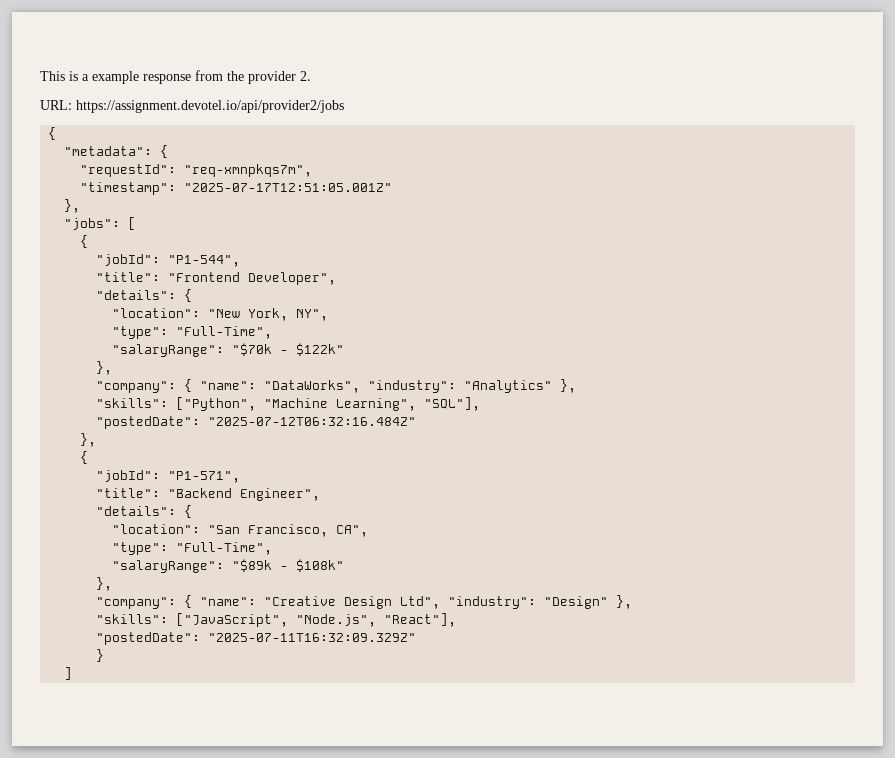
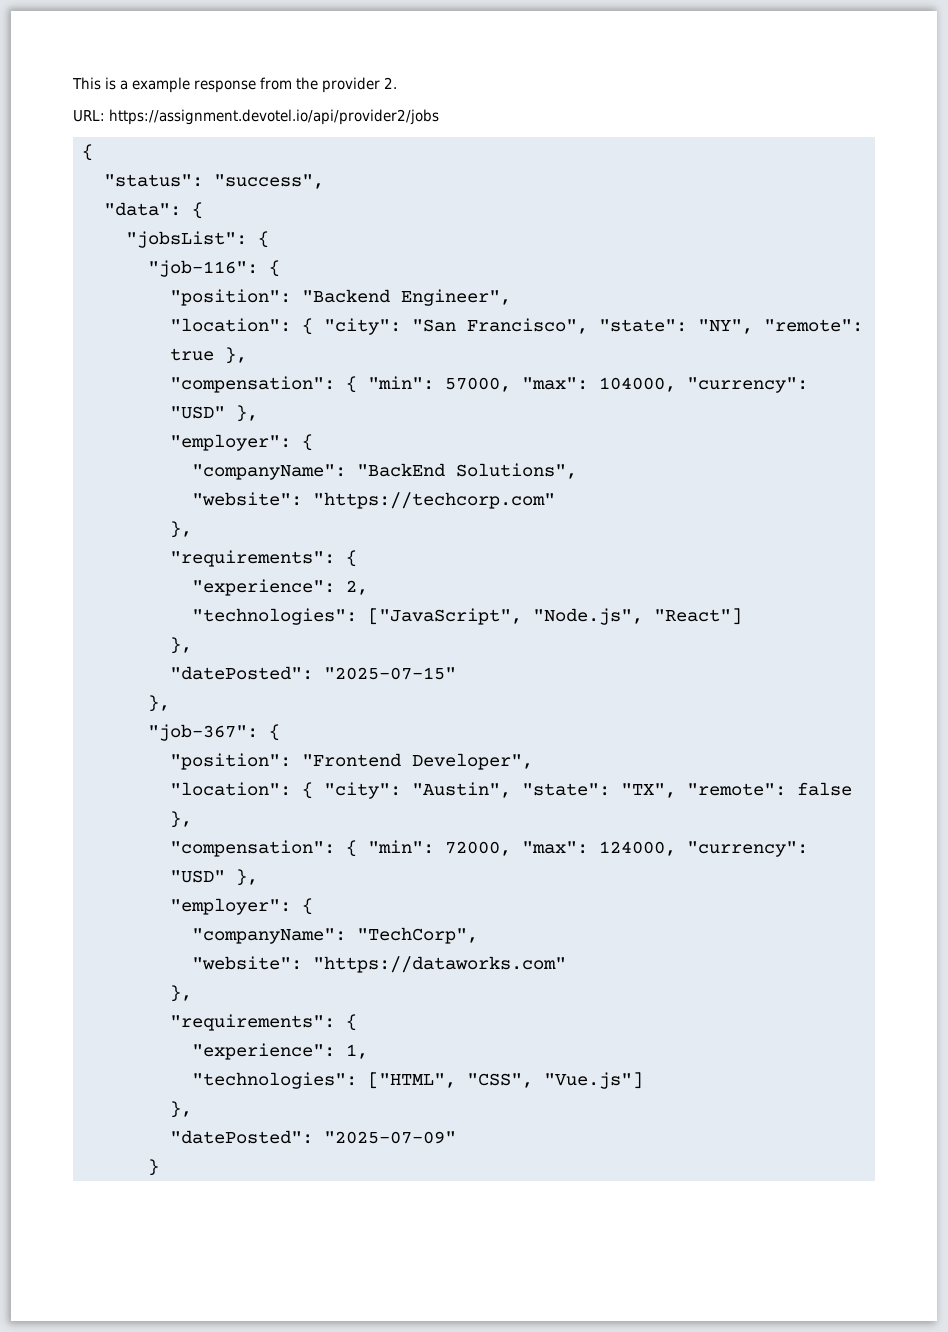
[64,145,169,158] [80,164,313,177] [80,182,393,195] [64,199,81,213] [64,217,137,230] [80,235,89,248] [96,254,241,267] [96,272,337,285] [96,289,193,302] [112,308,329,321] [112,326,273,339] [112,343,345,357] [96,361,113,375] [96,379,577,393] [96,397,481,411] [96,416,417,429] [80,433,97,447] [80,451,89,464] [96,470,241,483] [96,488,321,501] [96,505,193,518] [112,524,369,537] [112,542,273,555] [112,559,345,573] [96,577,113,591] [96,595,633,609] [96,613,457,627] [96,632,417,645] "metadata": { // "requestId": "req-xmnpkqs7m", // "timestamp": "2025-07-17T12:51:05.001Z" // }, // "jobs": [ // { // "jobId": "P1-544", // "title": "Frontend Developer", // "details": { // "location": "New York, NY", // "type": "Full-Time", // "salaryRange": "$70k - $122k" // }, // "company": { "name": "DataWorks", "industry": "Analytics" }, // "skills": ["Python", "Machine Learning", "SQL"], // "postedDate": "2025-07-12T06:32:16.484Z" // }, // { // "jobId": "P1-571", // "title": "Backend Engineer", // "details": { // "location": "San Francisco, CA", // "type": "Full-Time", // "salaryRange": "$89k - $108k" // }, // "company": { "name": "Creative Design Ltd", "industry": "Design" }, // "skills": ["JavaScript", "Node.js", "React"], // "postedDate": "2025-07-11T16:32:09.329Z" -> [104,174,324,189] [104,202,203,219] [126,231,269,248] [148,260,280,277] [170,289,511,306] [170,318,863,335] [170,347,247,364] [170,376,808,393] [170,405,258,422] [170,434,313,451] [192,463,577,480] [192,492,555,509] [170,521,192,538] [170,550,357,567] [192,579,368,596] [192,608,742,625] [170,637,192,654] [170,666,456,680] [148,695,170,712] [148,724,280,741] [170,753,533,770] [170,782,852,799] [170,811,192,828] [170,840,808,857] [170,869,258,886] [170,898,313,915] [192,927,478,944] [192,956,566,973] [170,985,192,1002] [170,1014,357,1031] [192,1043,368,1060] [192,1072,643,1089] [170,1101,192,1118] [170,1130,456,1144] "status": "success", // "data": { // "jobsList": { // "job-116": { // "position": "Backend Engineer", // "location": { "city": "San Francisco", "state": "NY", "remote": true }, // "compensation": { "min": 57000, "max": 104000, "currency": "USD" }, // "employer": { // "companyName": "BackEnd Solutions", // "website": "https://techcorp.com" // }, // "requirements": { // "experience": 2, // "technologies": ["JavaScript", "Node.js", "React"] // }, // "datePosted": "2025-07-15" // }, // "job-367": { // "position": "Frontend Developer", // "location": { "city": "Austin", "state": "TX", "remote": false }, // "compensation": { "min": 72000, "max": 124000, "currency": "USD" }, // "employer": { // "companyName": "TechCorp", // "website": "https://dataworks.com" // }, // "requirements": { // "experience": 1, // "technologies": ["HTML", "CSS", "Vue.js"] // }, // "datePosted": "2025-07-09"
[64,667,73,680] // ] -> (159, 1167) none

